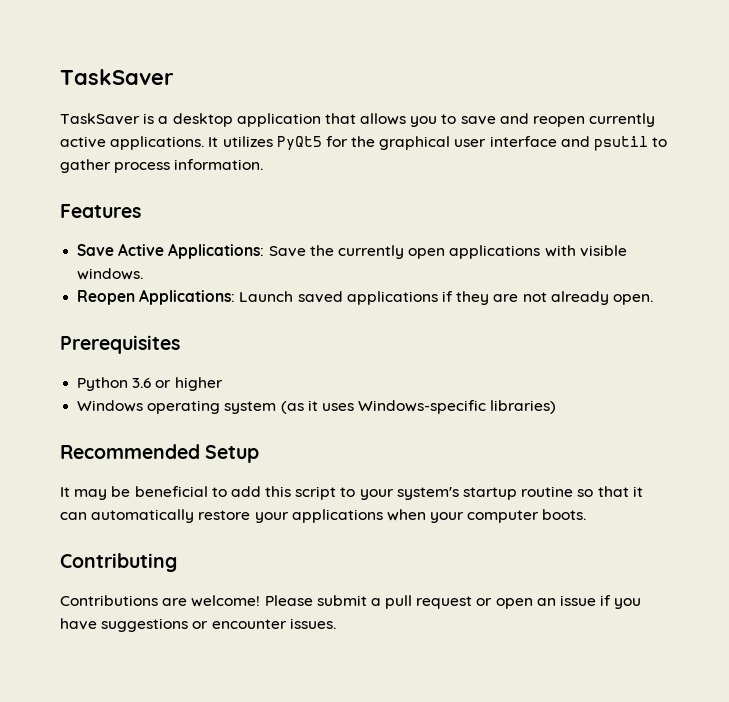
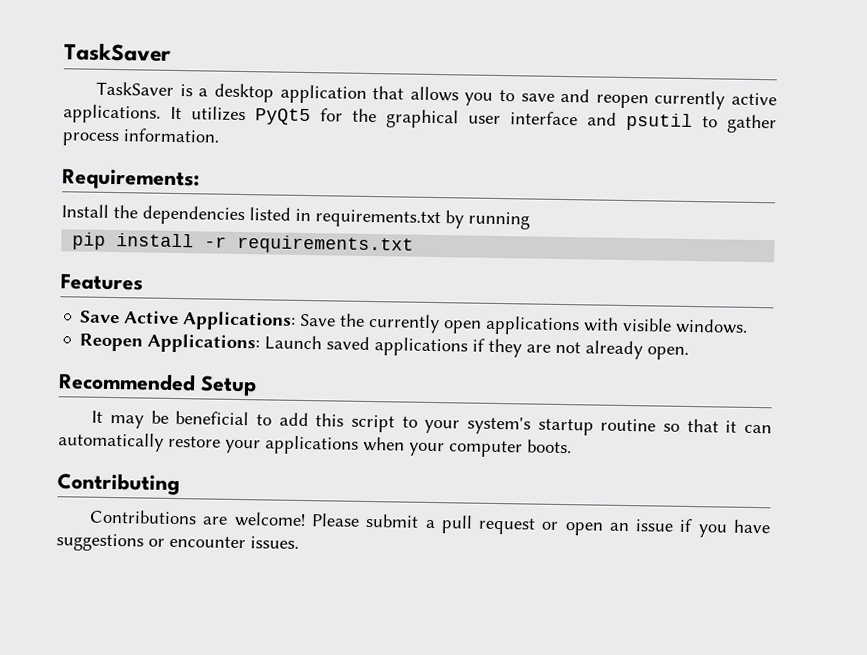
(264, 164) none -> [62,168,200,191] [61,204,530,230] [72,232,415,255] // Requirements: // Install the dependencies listed in requirements.txt by running // pip install -r requirements.txt
[60,335,180,354] [77,377,223,391] [77,400,557,414] // Prerequisites // Python 3.6 or higher // Windows operating system (as it uses Windows-specific libraries) -> (690, 353) none

